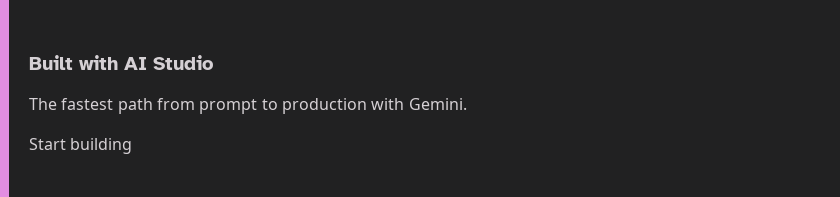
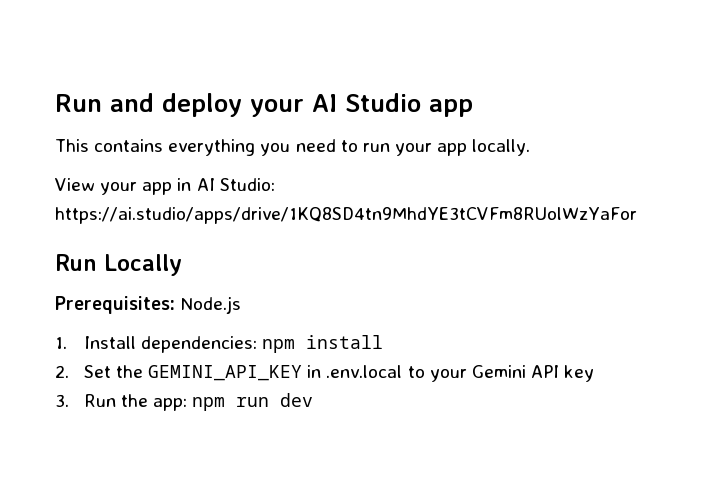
[29,55,213,70] [29,98,467,114] [29,138,133,154] Built with AI Studio // The fastest path from prompt to production with Gemini. // Start building -> [55,93,473,117] [55,139,531,156] [55,178,275,195] [55,207,637,224] [55,254,182,276] [55,296,242,314] [55,335,384,353] [55,365,595,382] [55,393,314,411] Run and deploy your AI Studio app // This contains everything you need to run your app locally. // View your app in AI Studio: https://ai.studio/apps/drive/1KQ8SD4tn9MhdYE3tCVFm8RUolWzYaFor // Run Locally // Prerequisites: Node.js // 1. Install dependencies: npm install // 2. Set the GEMINI_API_KEY in .env.local to your Gemini API key // 3. Run the app: npm run dev

